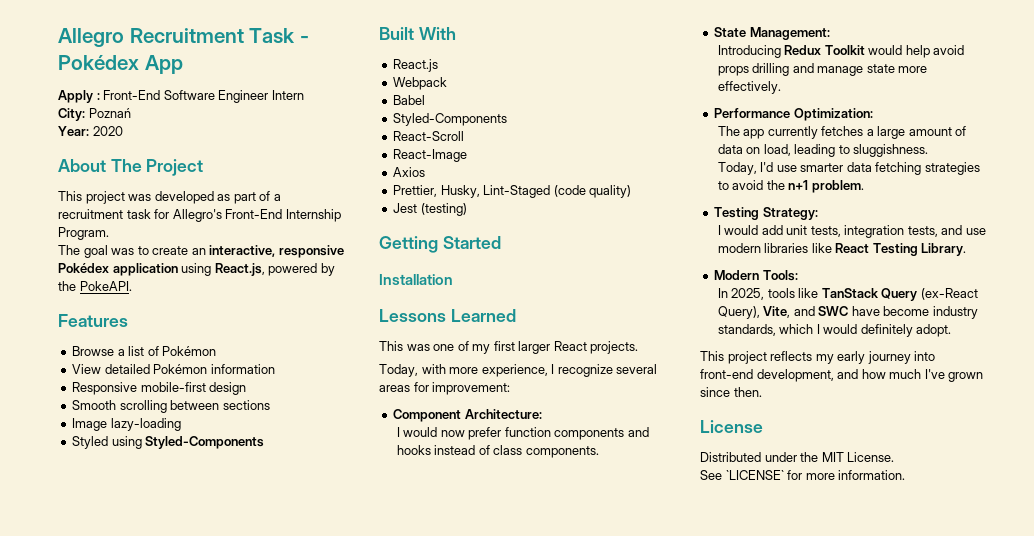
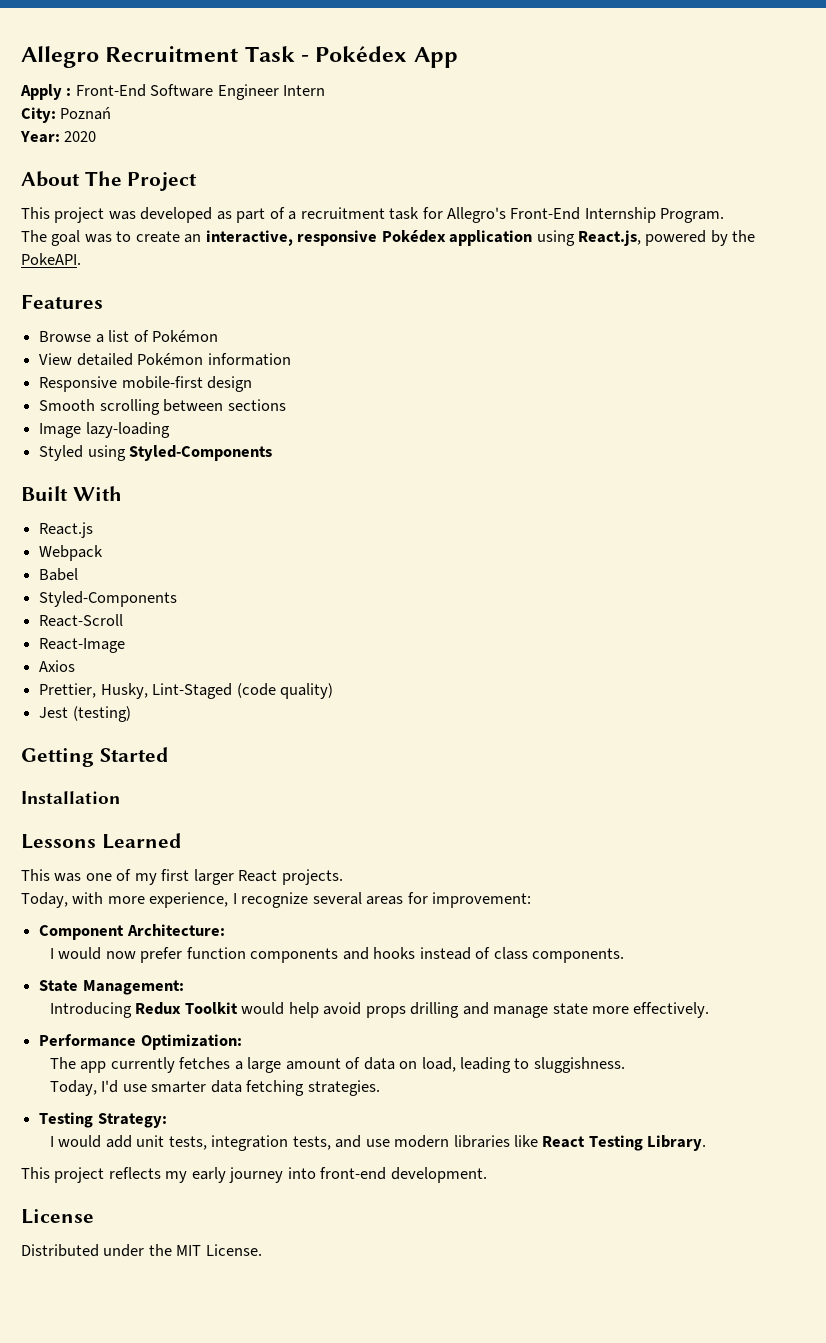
[924,162,980,175] [717,180,864,193] strategies to avoid the n+1 problem. -> [307,1080,380,1096] strategies.
[714,270,798,281] [717,288,978,301] [717,306,978,319] [717,324,952,337] // Modern Tools: // In 2025, tools like TanStack Query (ex-React Query), Vite, and SWC have become industry standards, which I would definitely adopt. -> (707, 1143) none
[756,369,984,382] [700,387,762,397] development, and how much I've grown since then. -> [390,1167,487,1183] development.
[700,470,906,480] // See `LICENSE` for more information. -> (262, 1250) none

